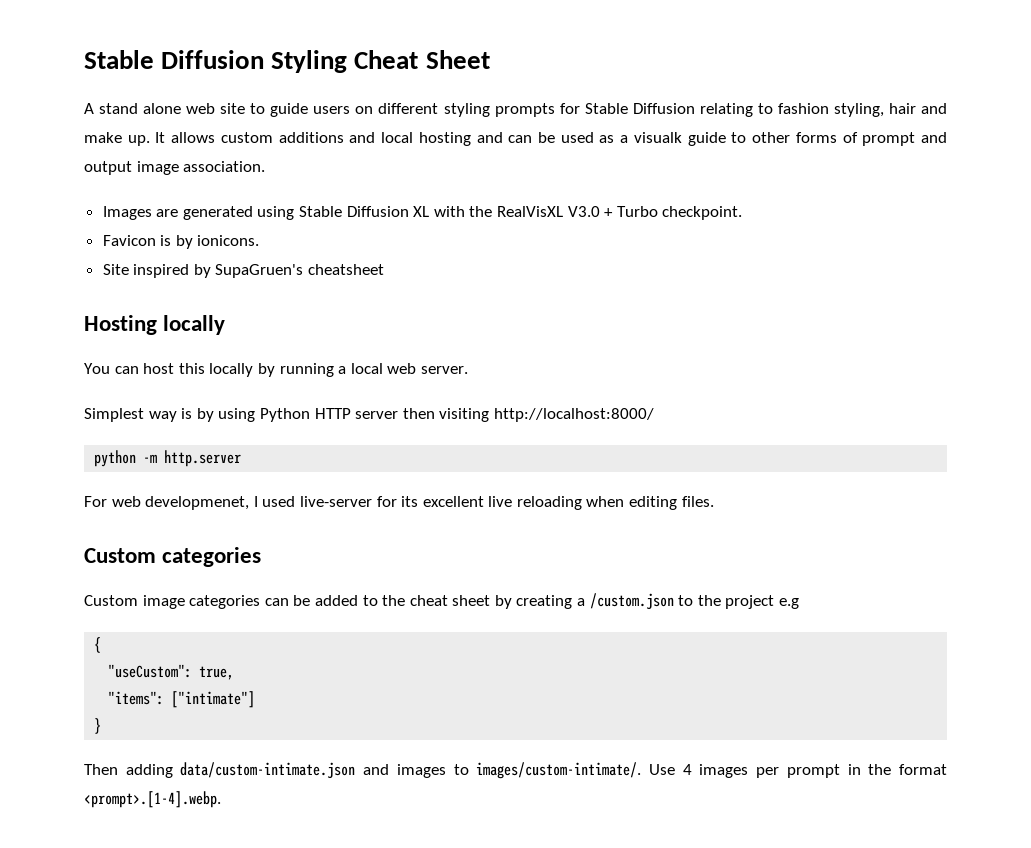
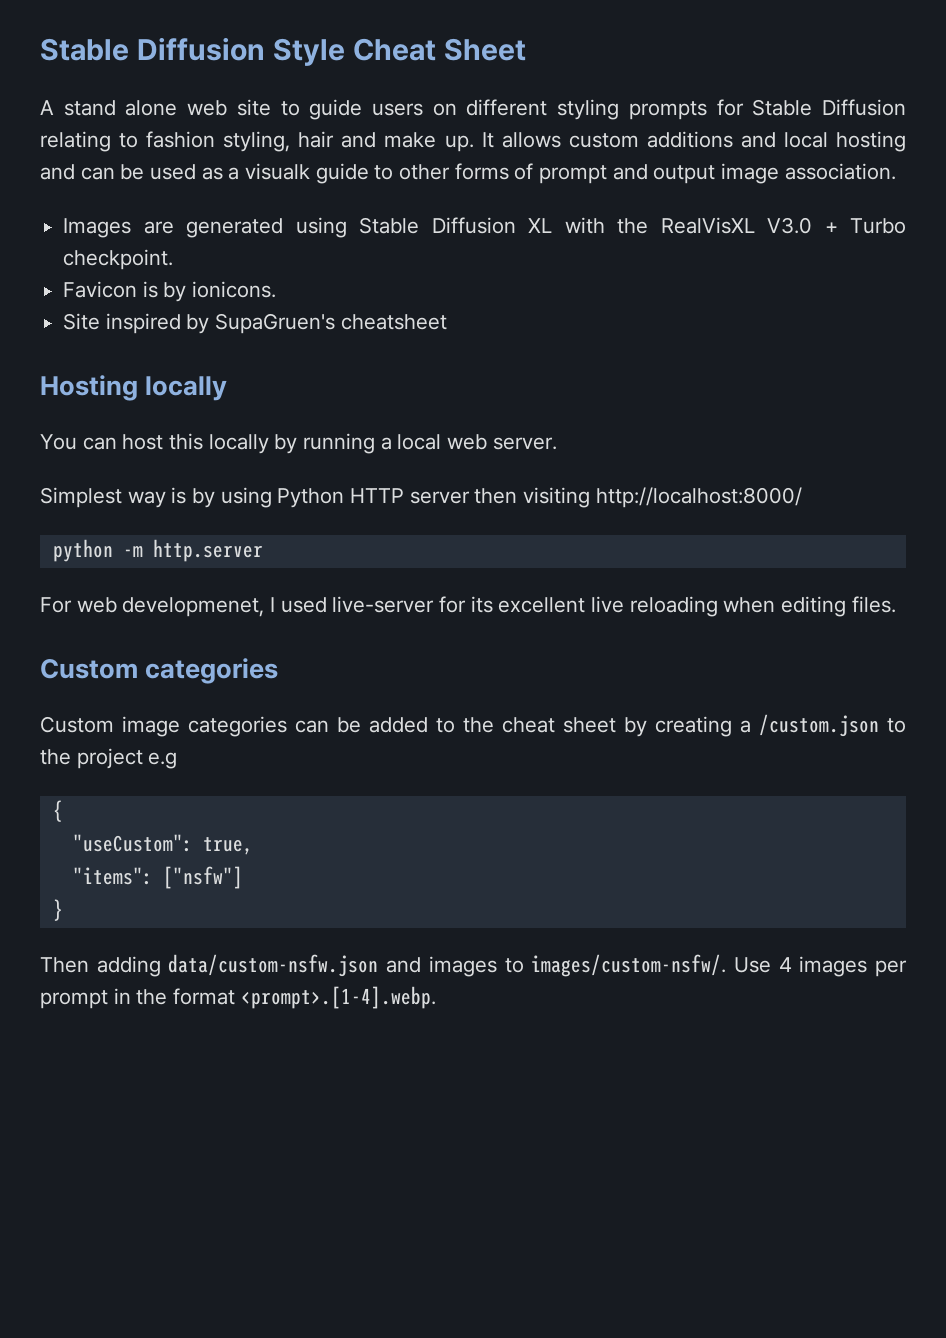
[84,50,348,73] Stable Diffusion Styling -> [40,37,345,66] Stable Diffusion Style
[171,691,256,708] ["intimate"] -> [162,866,243,889] ["nsfw"]
[180,762,356,779] data/custom-intimate.json -> [168,954,379,977] data/custom-nsfw.json
[476,762,642,779] images/custom-intimate/. -> [531,954,727,977] images/custom-nsfw/.

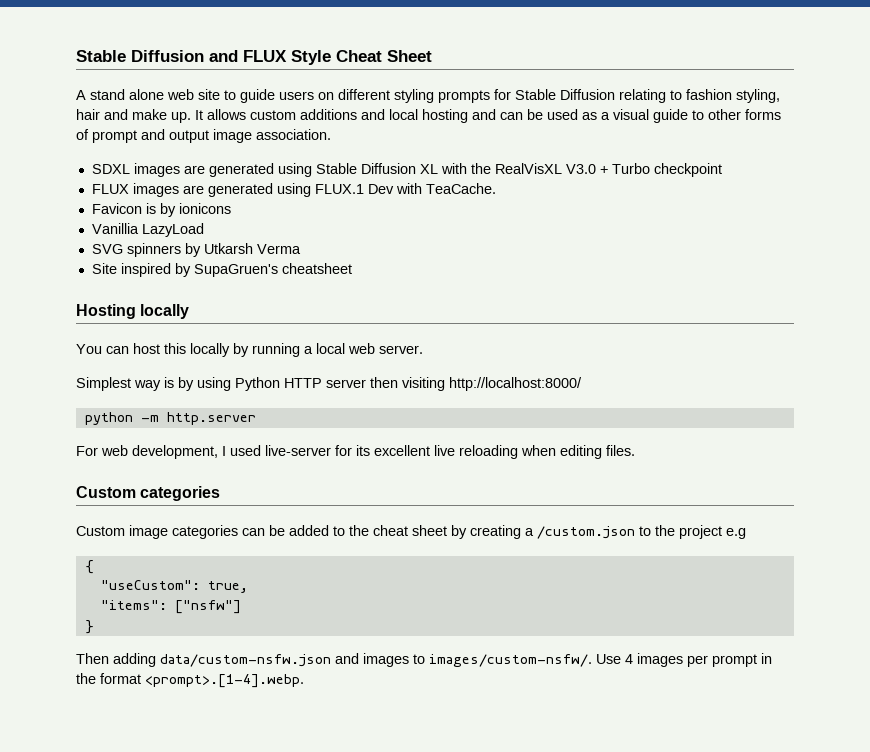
[40,37,265,61] Stable Diffusion -> [76,50,287,62] Stable Diffusion and FLUX
[245,163,311,180] visualk -> [613,109,649,120] visual
[63,218,132,238] Images -> [91,163,180,177] SDXL images
[63,249,174,270] [63,281,277,302] checkpoint. // Favicon is by ionicons. -> [653,163,722,177] [91,183,496,197] [91,203,231,217] [91,223,204,237] [91,243,301,257] checkpoint // FLUX images are generated using FLUX.1 Dev with TeaCache. // Favicon is by ionicons // Vanillia LazyLoad // SVG spinners by Utkarsh Verma
[122,597,265,617] developmenet, -> [132,445,218,459] development,

